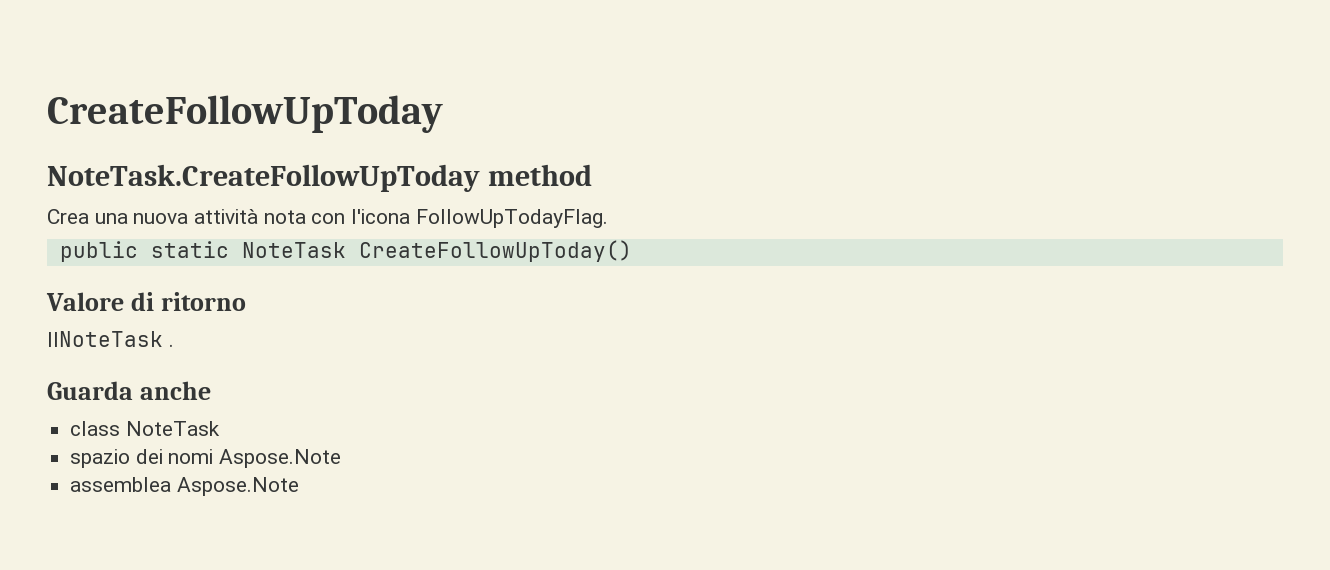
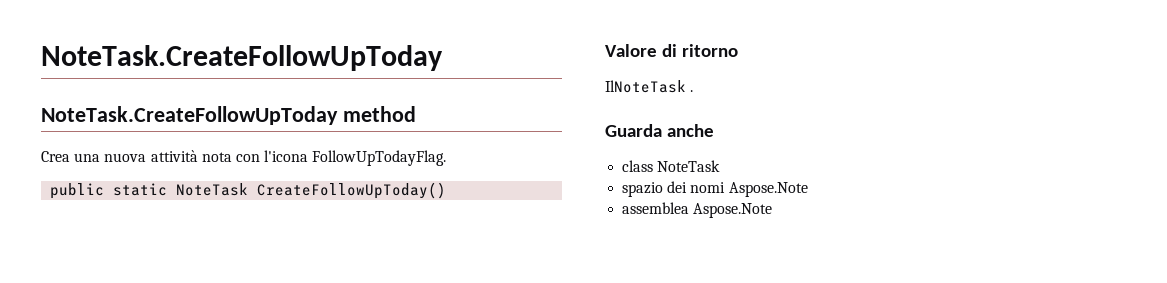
[47,95,443,133] CreateFollowUpToday -> [41,45,443,71] NoteTask.CreateFollowUpToday

